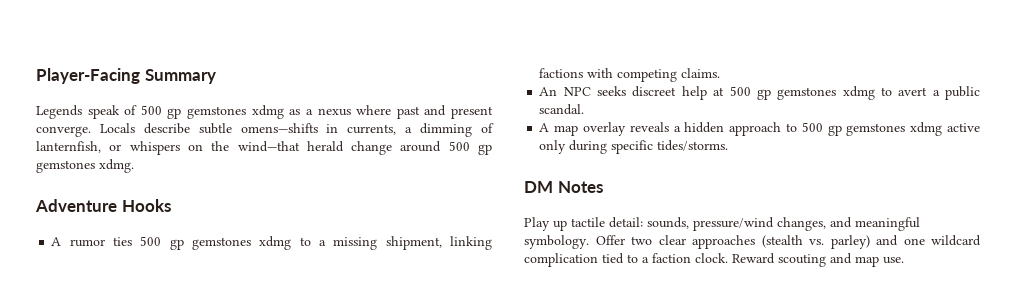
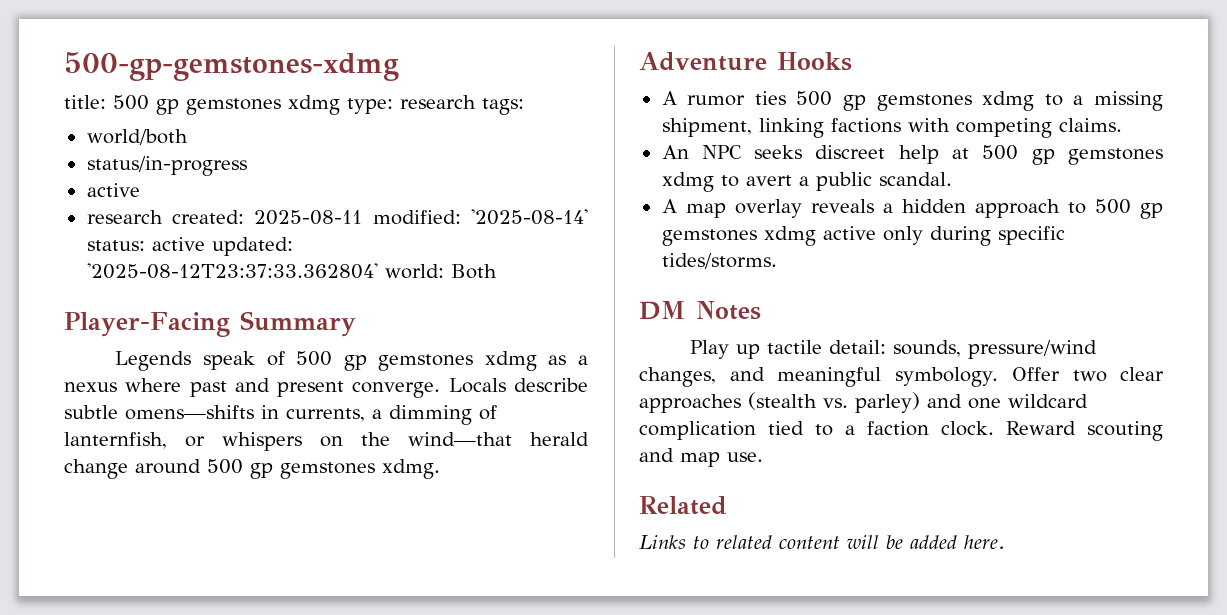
(36, 76) none -> [64,52,399,81] [64,95,524,115] [86,129,188,145] [86,156,247,176] [86,183,140,197] [86,209,588,225] [86,237,293,256] [86,263,497,279] 500-gp-gemstones-xdmg // title: 500 gp gemstones xdmg type: research tags: // world/both // status/in-progress // active // research created: 2025-08-11 modified: '2025-08-14' status: active updated: '2025-08-12T23:37:33.362804' world: Both //
(904, 260) none -> [639,496,727,515] [639,535,1005,549] // Related // Links to related content will be added here.

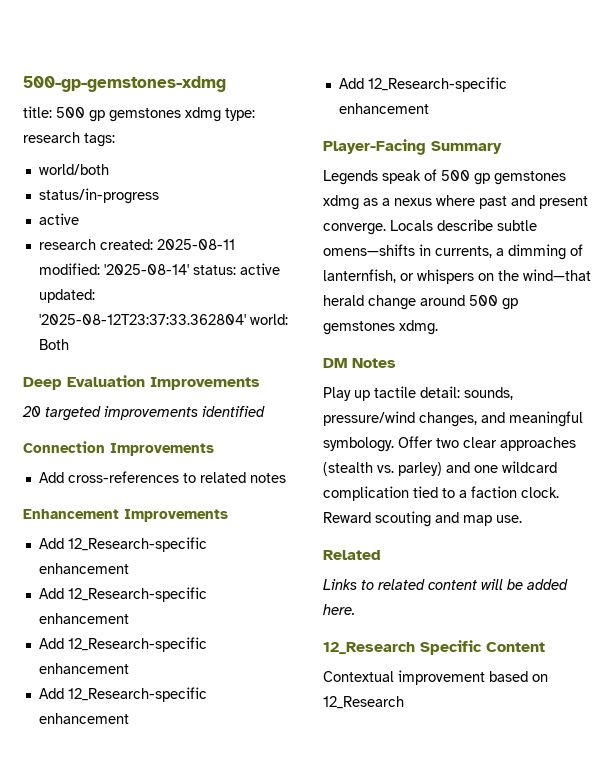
(497, 271) none -> [23,375,260,390] [22,406,265,421] [23,441,214,456] [38,471,286,483] [23,509,228,522] [38,537,207,552] [38,563,129,574] [38,587,207,602] [38,613,129,624] [38,637,207,652] [38,663,129,674] [38,687,207,702] [38,713,129,724] [338,77,507,92] [338,103,429,114] // Deep Evaluation Improvements // 20 targeted improvements identified // Connection Improvements // Add cross-references to related notes // Enhancement Improvements // Add 12_Research-specific enhancement // Add 12_Research-specific enhancement // Add 12_Research-specific enhancement // Add 12_Research-specific enhancement // Add 12_Research-specific enhancement
[639,52,852,71] [661,91,1163,111] [661,118,1122,138] [661,145,1163,165] [661,172,952,192] [661,199,1163,219] [661,226,1065,246] [661,253,777,269] // Adventure Hooks // A rumor ties 500 gp gemstones xdmg to a missing shipment, linking factions with competing claims. // An NPC seeks discreet help at 500 gp gemstones xdmg to avert a public scandal. // A map overlay reveals a hidden approach to 500 gp gemstones xdmg active only during specific tides/storms. -> (438, 327) none
(1005, 542) none -> [323,640,545,655] [323,670,548,685] [323,696,404,709] // 12_Research Specific Content // Contextual improvement based on 12_Research

